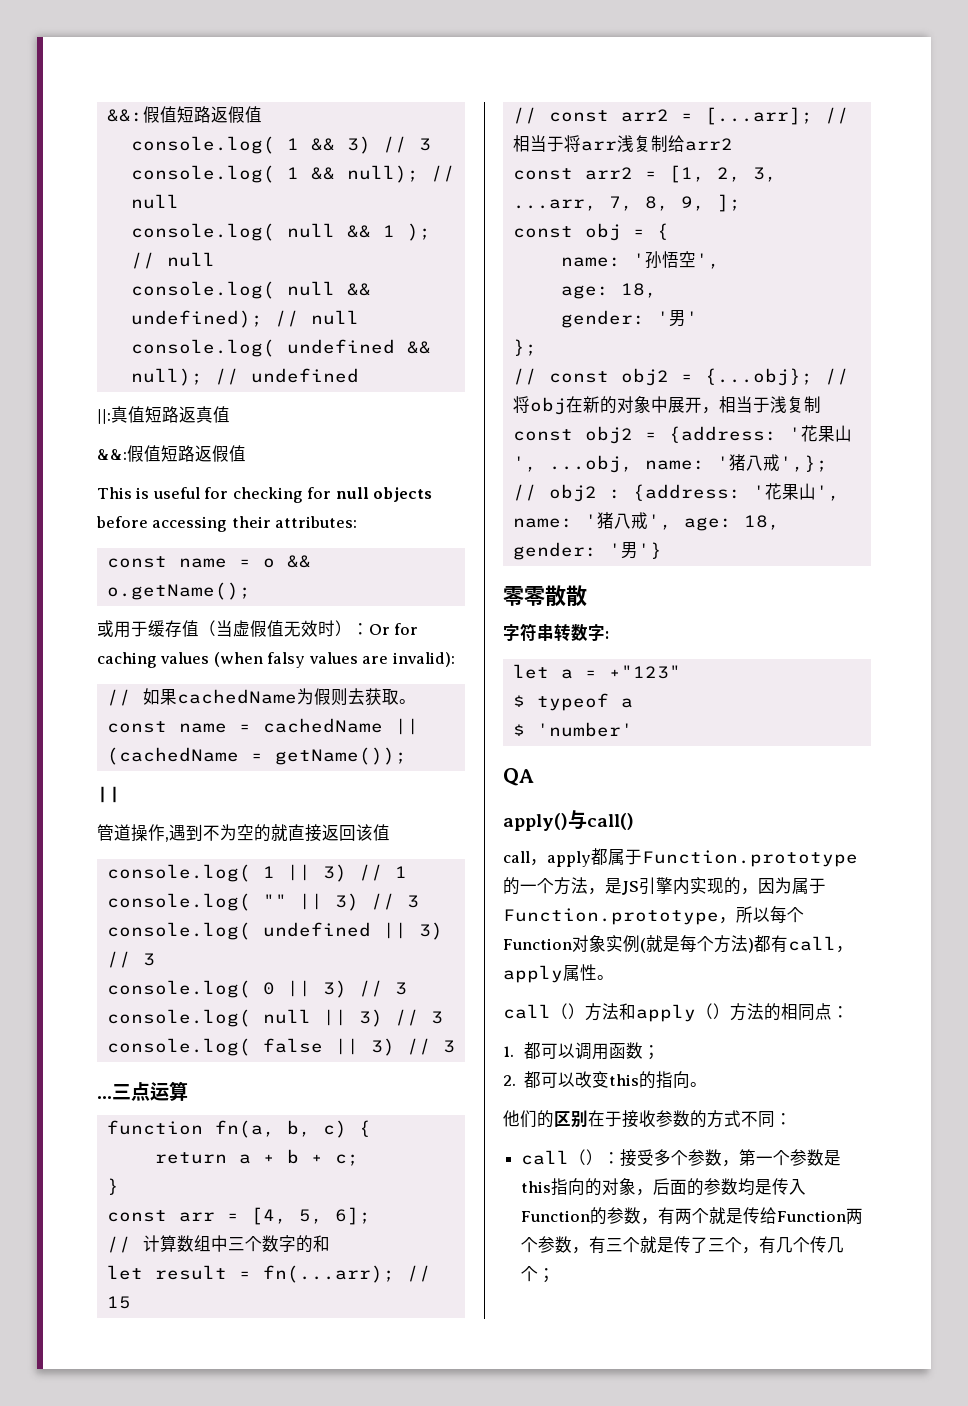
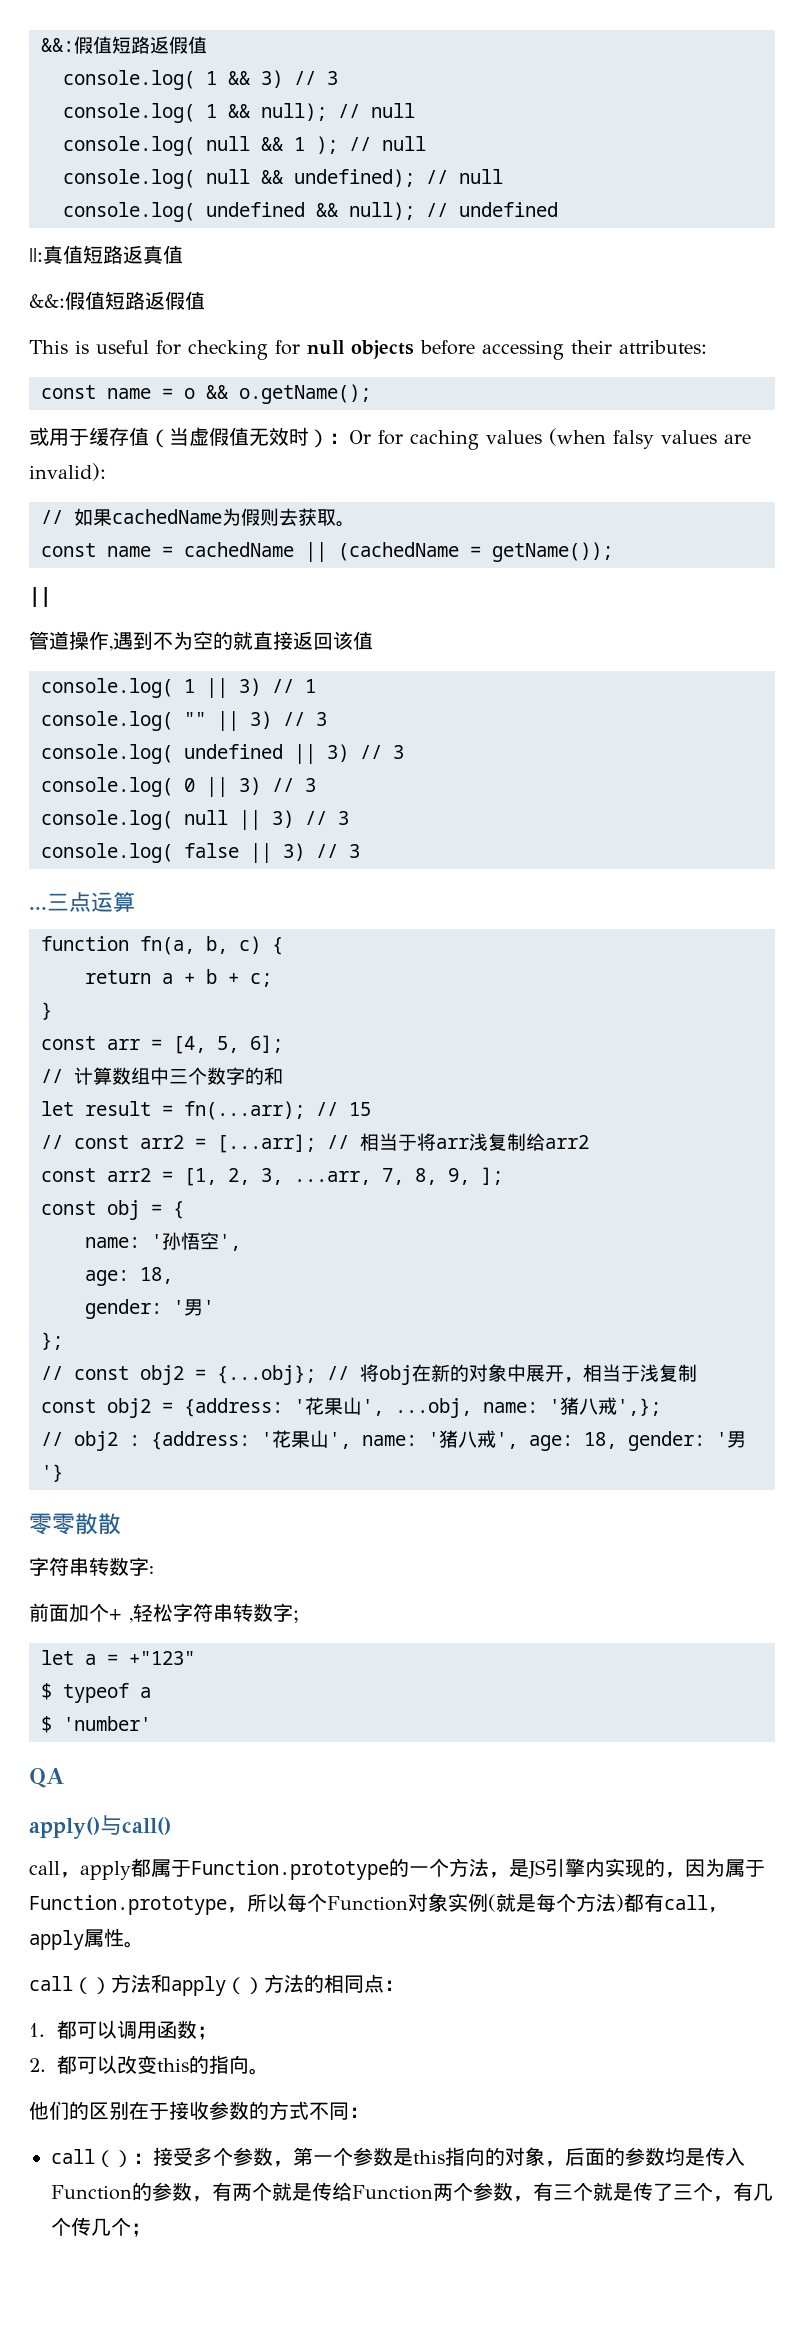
(609, 635) none -> [29,1603,299,1623] // 前面加个+ ,轻松字符串转数字;

